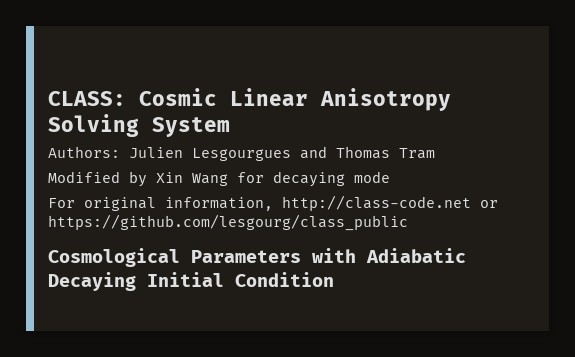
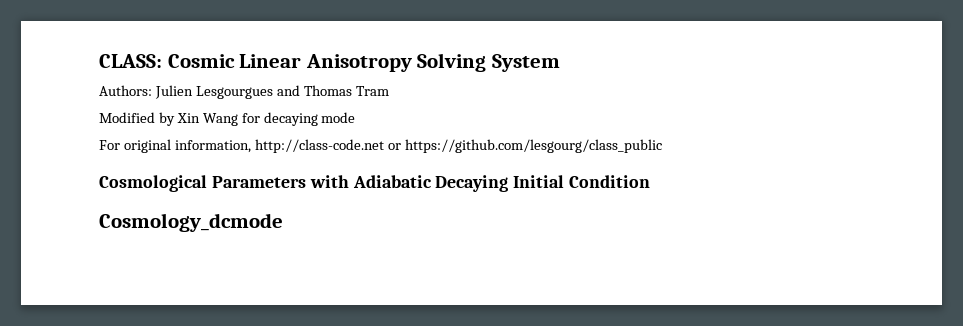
(334, 279) none -> [99,213,283,232] // Cosmology_dcmode

